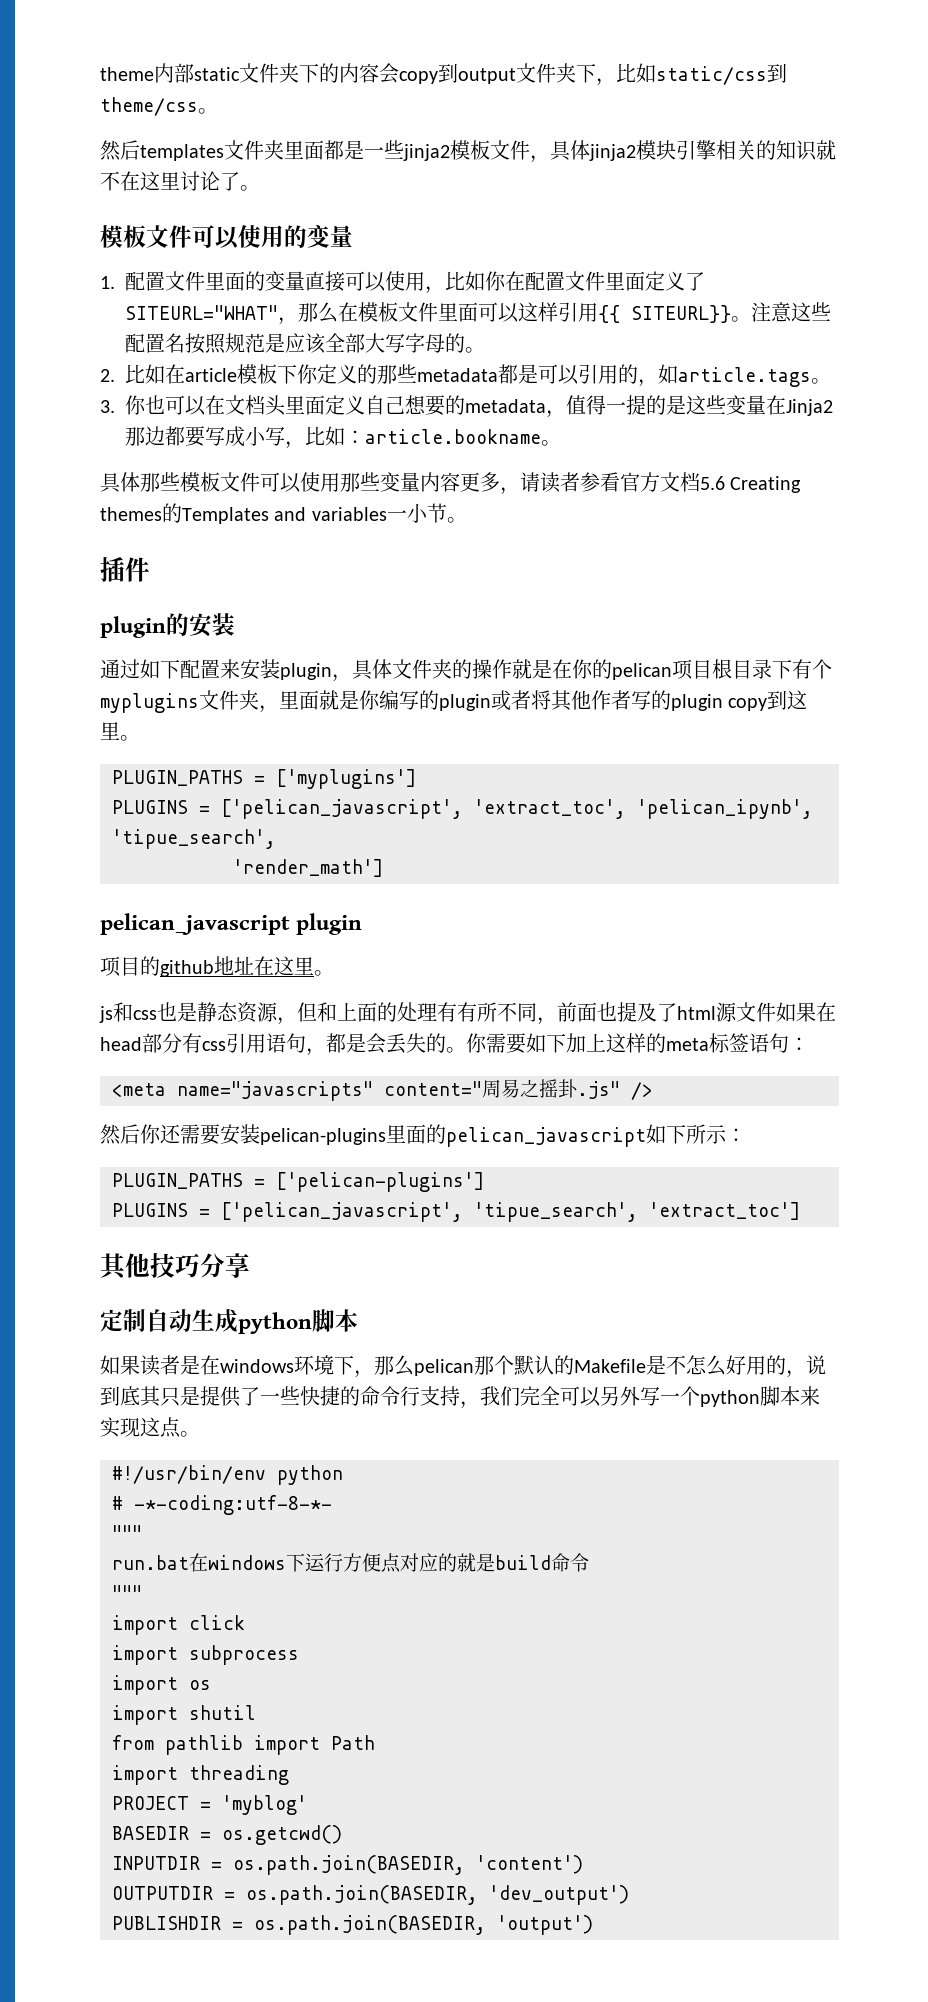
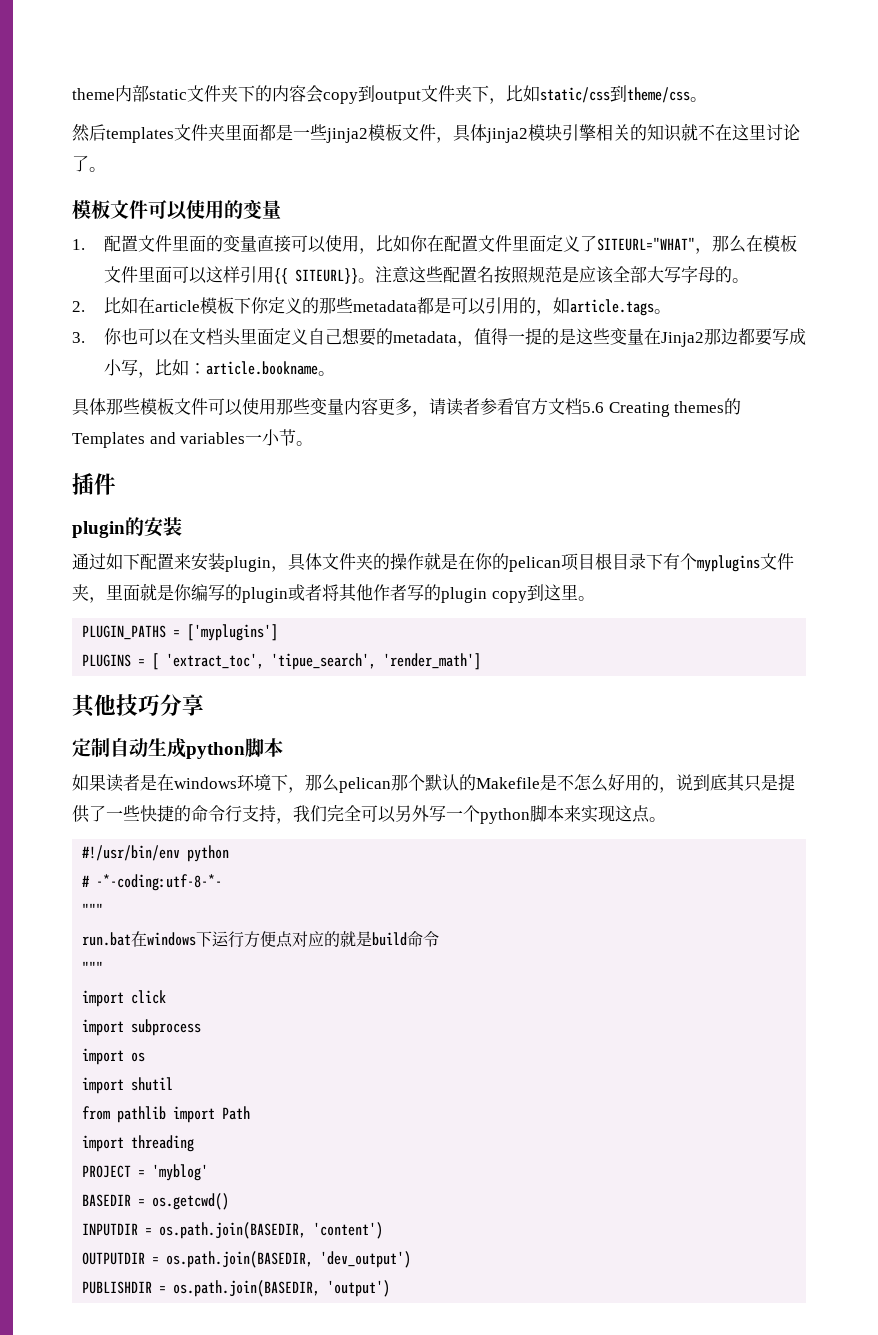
[221,799,813,819] [112,829,276,849] ['pelican_javascript', 'extract_toc', 'pelican_ipynb', 'tipue_search', // -> [152,653,377,670] [ 'extract_toc', 'tipue_search',
[100,913,363,935] [100,956,334,977] [99,1002,836,1025] [100,1033,809,1056] [112,1079,653,1101] [100,1124,746,1147] [112,1172,484,1192] [112,1202,800,1222] // pelican_javascript plugin // 项目的github地址在这里。 // js和css也是静态资源，但和上面的处理有有所不同，前面也提及了html源文件如果在head部分有css引用语句，都是会丢失的。你需要如下加上这样的meta标签语句： // <meta name="javascripts" content="周易之摇卦.js" /> // 然后你还需要安装pelican-plugins里面的pelican_javascript如下所示： // PLUGIN_PATHS = ['pelican-plugins'] // PLUGINS = ['pelican_javascript', 'tipue_search', 'extract_toc'] -> (482, 661) none

